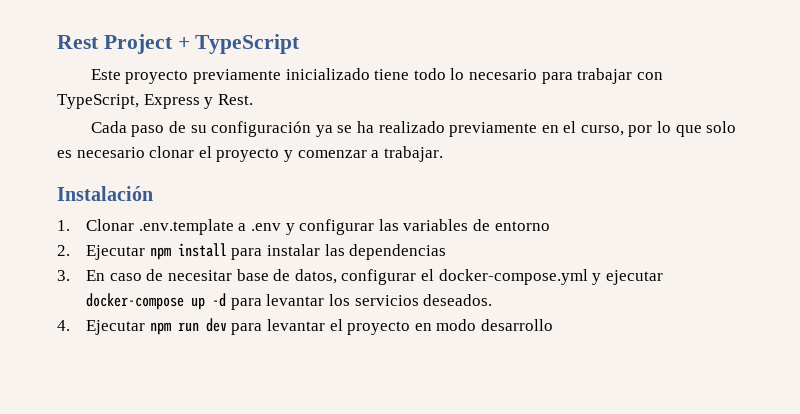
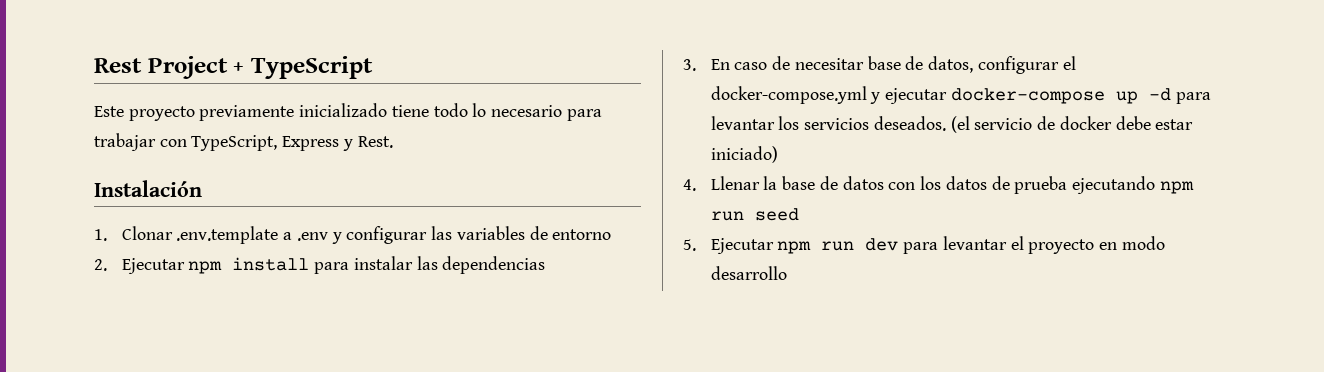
[90,121,737,137] [57,146,443,162] // Cada paso de su configuración ya se ha realizado previamente en el curso, por lo que solo es necesario clonar el proyecto y comenzar a trabajar. -> (393, 142) none
[57,320,70,331] // 4. -> [950,116,1194,133] [710,146,778,163] [683,176,1194,194] [710,208,799,221] [683,239,696,251] (el servicio de docker debe estar iniciado) // 4. Llenar la base de datos con los datos de prueba ejecutando npm run seed // 5.

